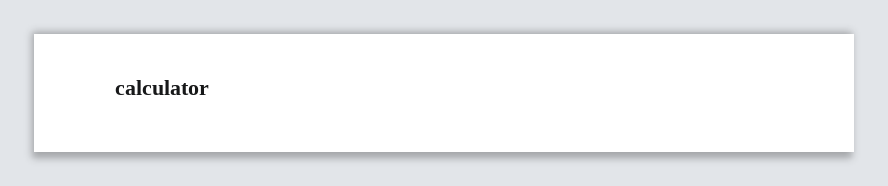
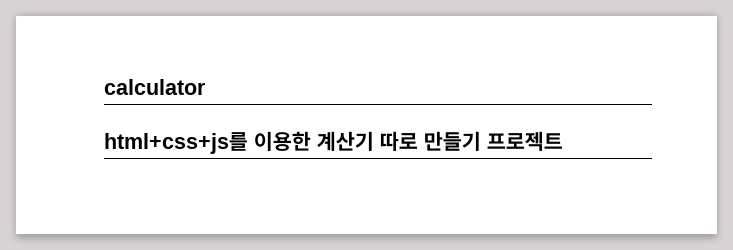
(209, 87) none -> [104,131,563,154] // html+css+js를 이용한 계산기 따로 만들기 프로젝트

